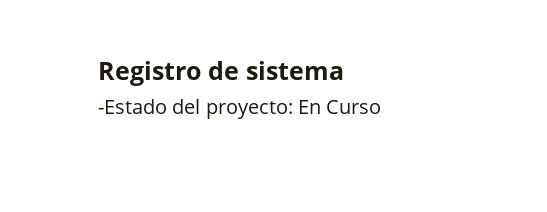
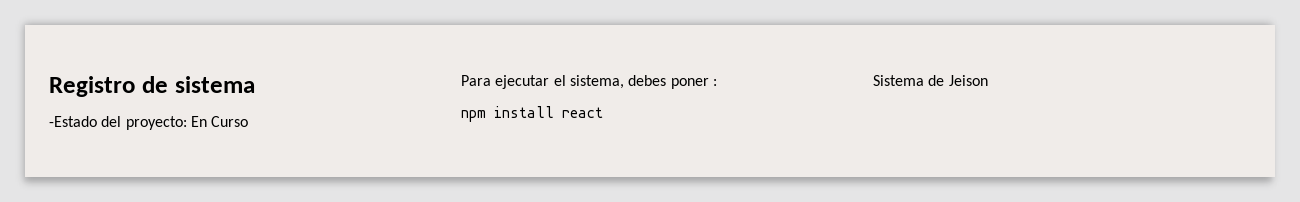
(382, 107) none -> [461,75,717,89] [461,106,603,122] [873,75,988,86] // Para ejecutar el sistema, debes poner : // npm install react // Sistema de Jeison

